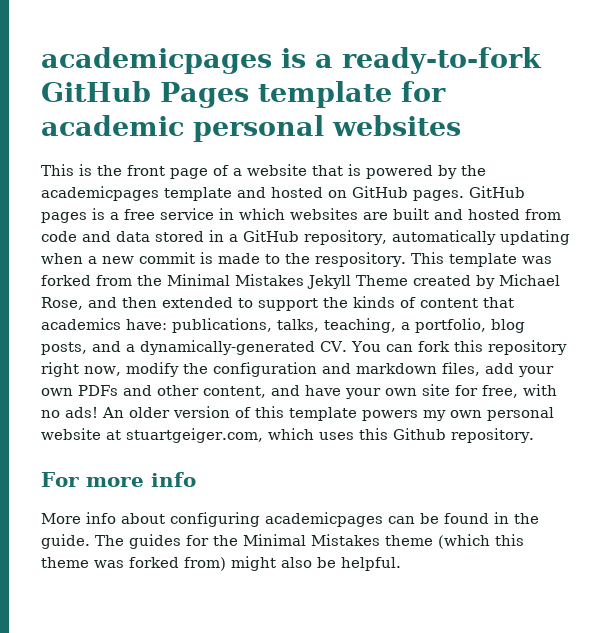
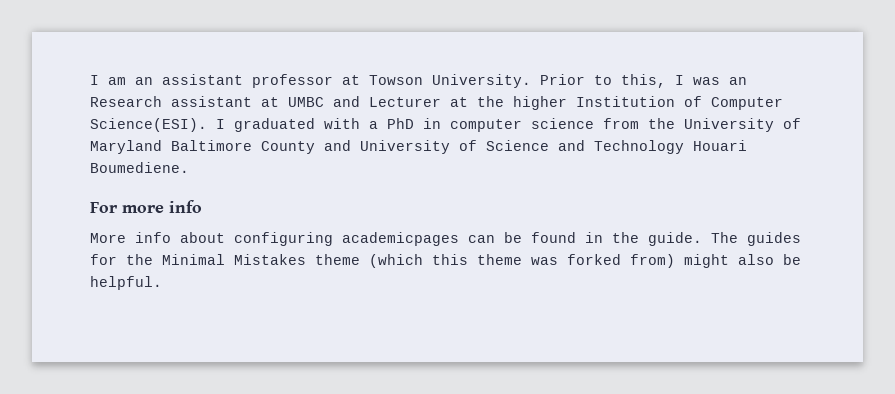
[41,47,542,74] [41,81,446,108] [41,115,461,142] [41,164,486,179] [41,186,525,201] [41,208,561,223] [41,230,570,245] [41,252,552,267] [41,274,560,289] [41,296,514,311] [41,318,525,333] [41,340,567,355] [41,362,554,377] [41,384,557,399] [41,406,554,421] [41,428,534,443] academicpages is a ready-to-fork GitHub Pages template for academic personal websites // This is the front page of a website that is powered by the academicpages template and hosted on GitHub pages. GitHub pages is a free service in which websites are built and hosted from code and data stored in a GitHub repository, automatically updating when a new commit is made to the respository. This template was forked from the Minimal Mistakes Jekyll Theme created by Michael Rose, and then extended to support the kinds of content that academics have: publications, talks, teaching, a portfolio, blog posts, and a dynamically-generated CV. You can fork this repository right now, modify the configuration and markdown files, add your own PDFs and other content, and have your own site for free, with no ads! An older version of this template powers my own personal website at stuartgeiger.com, which uses this Github repository. -> [90,74,747,88] [90,96,783,110] [90,118,801,132] [90,140,747,154] [90,162,189,173] I am an assistant professor at Towson University. Prior to this, I was an Research assistant at UMBC and Lecturer at the higher Institution of Computer Science(ESI). I graduated with a PhD in computer science from the University of Maryland Baltimore County and University of Science and Technology Houari Boumediene.

